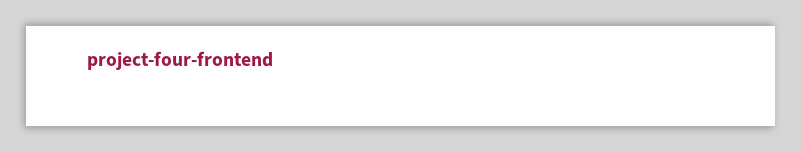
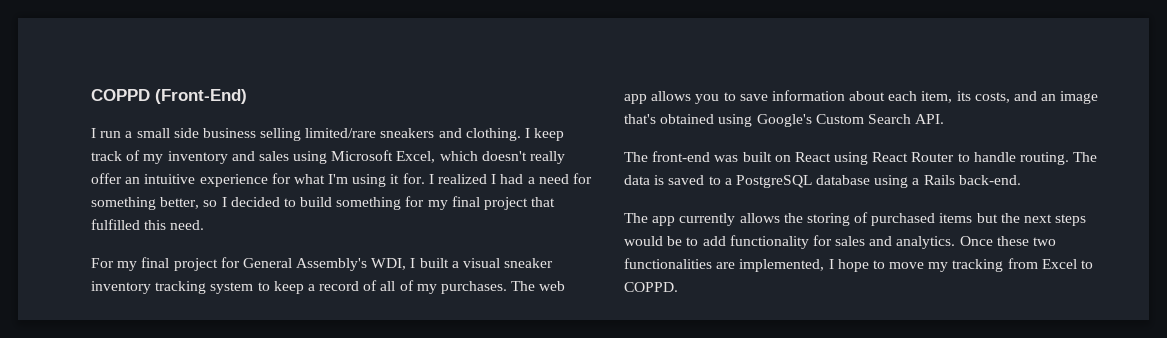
[87,51,273,70] project-four-frontend -> [91,89,247,104] [91,128,565,141] [91,150,566,164] [91,173,592,187] [91,196,556,210] [91,219,205,230] [91,257,554,271] [91,280,566,294] [624,90,1099,104] [624,114,945,127] [624,151,1098,165] [624,175,1021,188] [624,212,1087,226] [624,235,1057,249] [624,258,1094,272] [624,282,678,292] COPPD (Front-End) // I run a small side business selling limited/rare sneakers and clothing. I keep track of my inventory and sales using Microsoft Excel, which doesn't really offer an intuitive experience for what I'm using it for. I realized I had a need for something better, so I decided to build something for my final project that fulfilled this need. // For my final project for General Assembly's WDI, I built a visual sneaker inventory tracking system to keep a record of all of my purchases. The web app allows you to save information about each item, its costs, and an image that's obtained using Google's Custom Search API. // The front-end was built on React using React Router to handle routing. The data is saved to a PostgreSQL database using a Rails back-end. // The app currently allows the storing of purchased items but the next steps would be to add functionality for sales and analytics. Once these two functionalities are implemented, I hope to move my tracking from Excel to COPPD.

